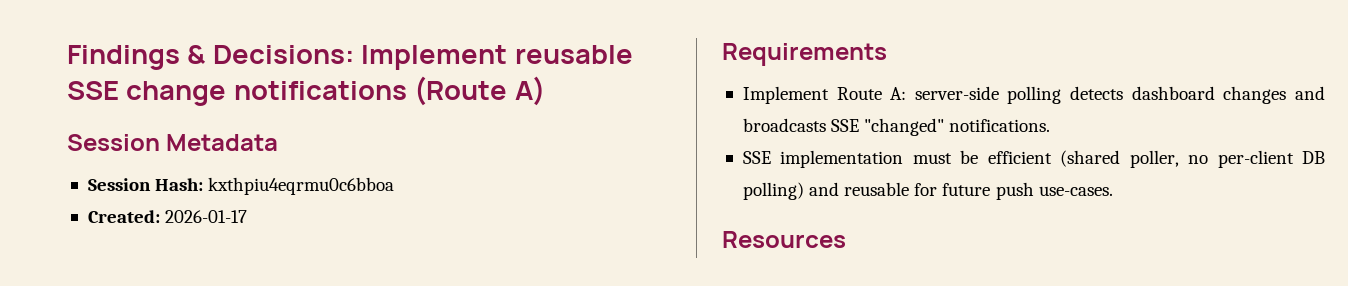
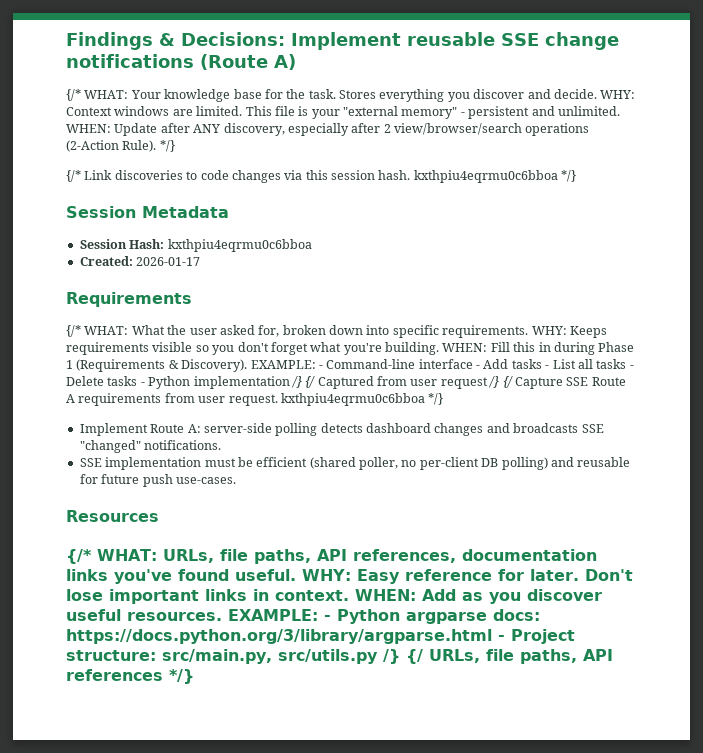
(545, 91) none -> [66,89,636,102] [66,106,620,119] [66,123,590,136] [66,140,175,152] [66,170,577,183] // {/* WHAT: Your knowledge base for the task. Stores everything you discover and decide. WHY: Context windows are limited. This file is your "external memory" - persistent and unlimited. WHEN: Update after ANY discovery, especially after 2 view/browser/search operations (2-Action Rule). */} // {/* Link discoveries to code changes via this session hash. kxthpiu4eqrmu0c6bboa */}
(887, 54) none -> [66,325,607,338] [66,342,635,355] [66,359,634,372] [66,376,626,389] [66,393,444,406] // {/* WHAT: What the user asked for, broken down into specific requirements. WHY: Keeps requirements visible so you don't forget what you're building. WHEN: Fill this in during Phase 1 (Requirements & Discovery). EXAMPLE: - Command-line interface - Add tasks - List all tasks - Delete tasks - Python implementation /} {/ Captured from user request /} {/ Capture SSE Route A requirements from user request. kxthpiu4eqrmu0c6bboa */}
(846, 239) none -> [66,549,597,564] [66,569,633,584] [66,589,602,604] [66,609,540,624] [66,629,575,644] [66,649,613,664] [66,669,194,684] // {/* WHAT: URLs, file paths, API references, documentation links you've found useful. WHY: Easy reference for later. Don't lose important links in context. WHEN: Add as you discover useful resources. EXAMPLE: - Python argparse docs: https://docs.python.org/3/library/argparse.html - Project structure: src/main.py, src/utils.py /} {/ URLs, file paths, API references */}

